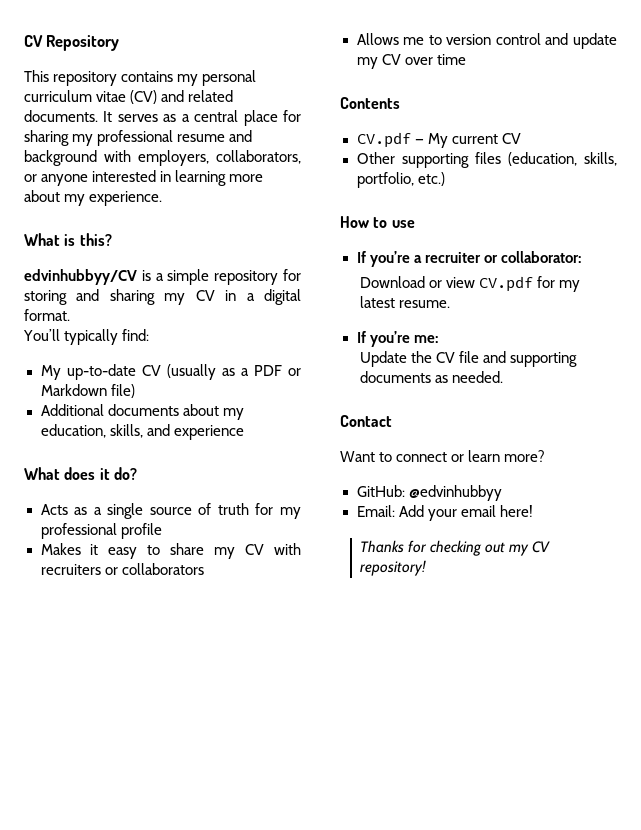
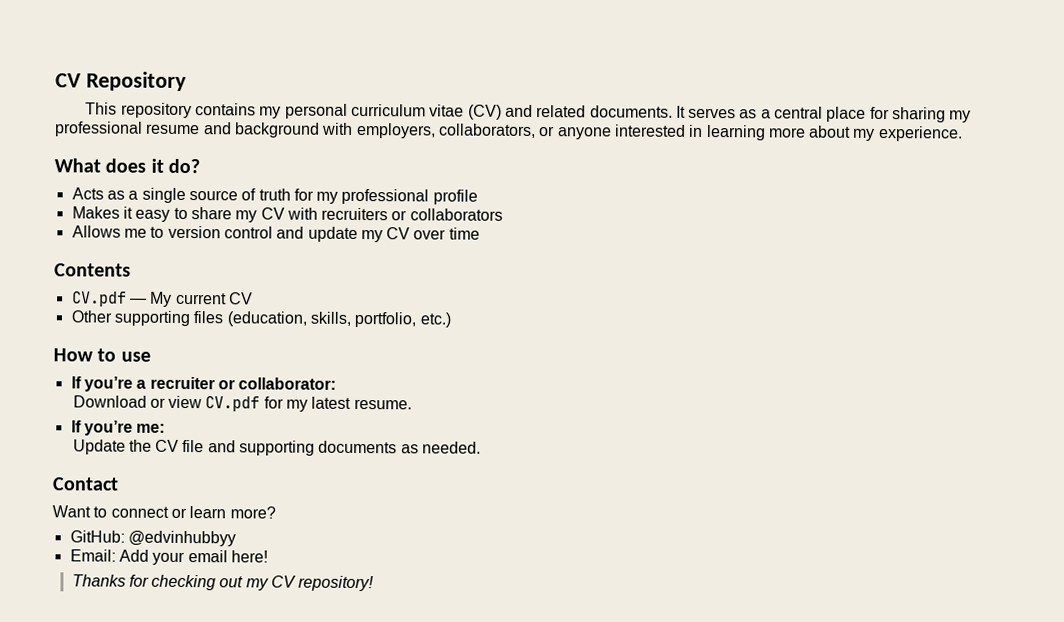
[24,233,112,246] [24,269,301,285] [24,289,302,305] [24,309,70,321] [23,329,150,345] [40,364,301,380] [40,384,135,398] [40,404,244,420] [40,424,244,440] // What is this? // edvinhubbyy/CV is a simple repository for storing and sharing my CV in a digital format. // You’ll typically find: // My up-to-date CV (usually as a PDF or Markdown file) // Additional documents about my education, skills, and experience -> (963, 133) none

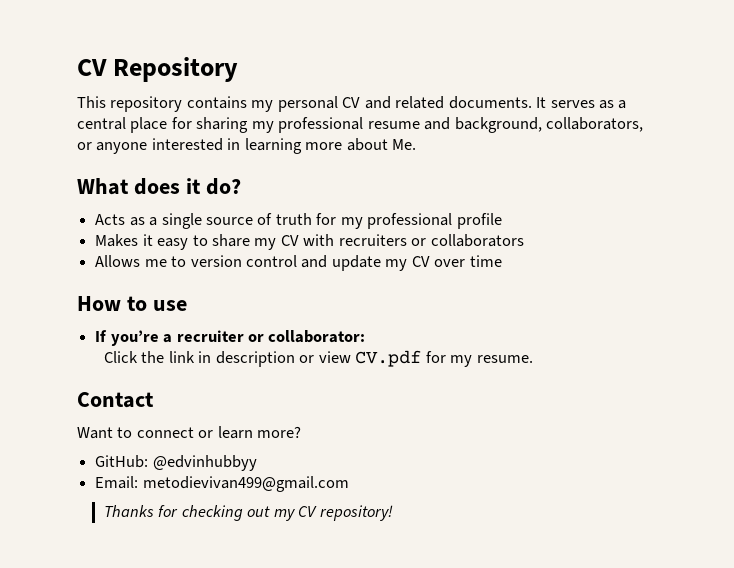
[350,103,502,120] curriculum vitae (CV) -> [342,97,361,108] CV
[233,122,436,139] background with employers, -> [454,117,542,133] background,
[852,125,963,142] my experience. -> [392,139,417,150] Me.
[54,263,131,277] [71,291,253,307] [70,310,451,328] // Contents // CV.pdf — My current CV // Other supporting files (education, skills, portfolio, etc.) -> (502, 261) none
[72,395,147,408] Download -> [104,351,295,367] Click the link in description
[311,396,352,409] latest -> (473, 361) none
[70,420,166,436] [72,439,482,456] // If you’re me: // Update the CV file and supporting documents as needed. -> (533, 359) none
[118,549,268,566] Add your email here! -> [142,476,349,492] metodievivan499@gmail.com

